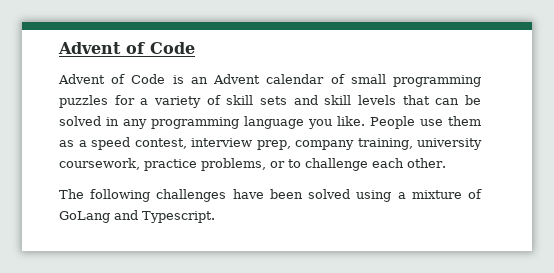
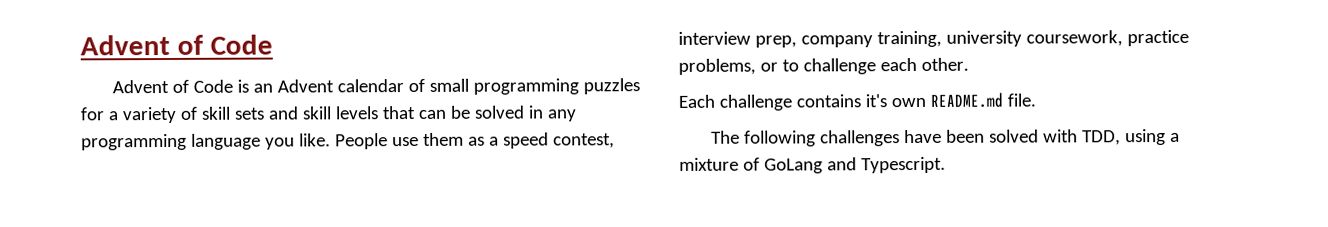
(446, 163) none -> [678,92,1036,111] // Each challenge contains it's own README.md file.
(351, 194) none -> [1042,129,1121,146] with TDD,

